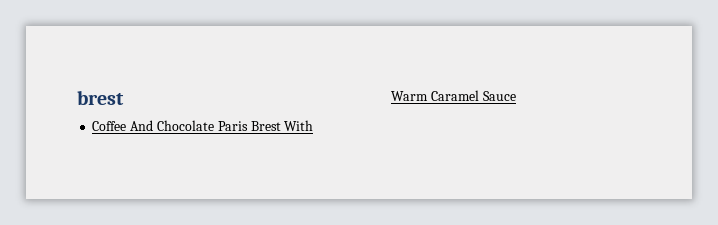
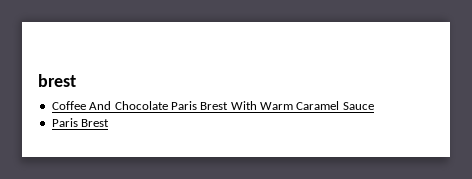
(516, 96) none -> [51,118,110,127] // Paris Brest

